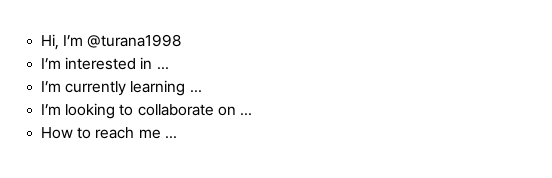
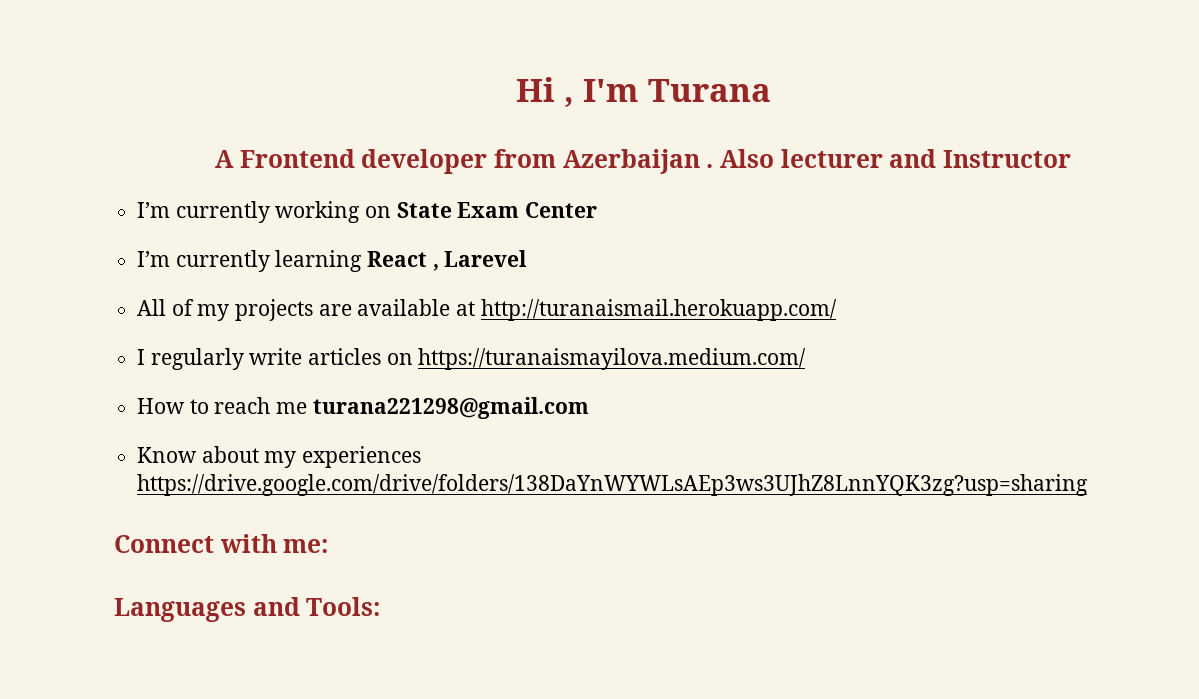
[41,34,182,50] [41,57,169,70] [41,80,202,96] [41,103,252,119] [41,127,177,139] Hi, I’m @turana1998 // I’m interested in ... // I’m currently learning ... // I’m looking to collaborate on ... // How to reach me ... -> [515,77,771,108] [215,149,1071,174] [137,201,598,223] [137,250,528,272] [137,299,837,321] [137,348,807,370] [137,397,589,419] [137,446,422,468] [137,474,1089,496] [114,534,329,553] [114,597,381,622] Hi , I'm Turana // A Frontend developer from Azerbaijan . Also lecturer and Instructor // I’m currently working on State Exam Center // I’m currently learning React , Larevel // All of my projects are available at http://turanaismail.herokuapp.com/ // I regularly write articles on https://turanaismayilova.medium.com/ // How to reach me turana221298@gmail.com // Know about my experiences https://drive.google.com/drive/folders/138DaYnWYWLsAEp3ws3UJhZ8LnnYQK3zg?usp=sharing // Connect with me: // Languages and Tools:

